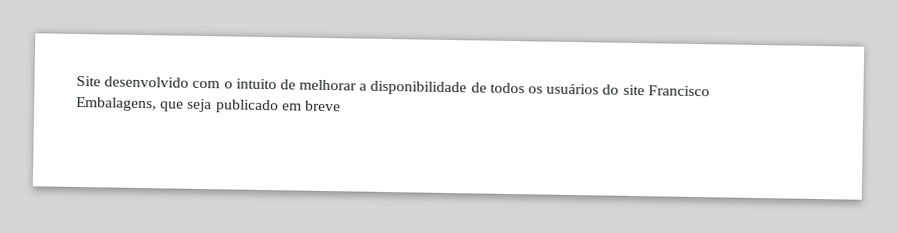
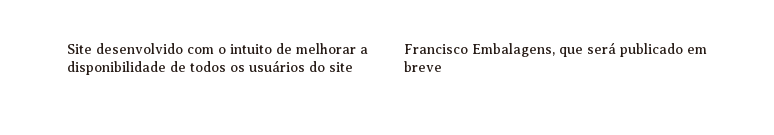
[187,98,213,113] seja -> [587,42,616,54] será

